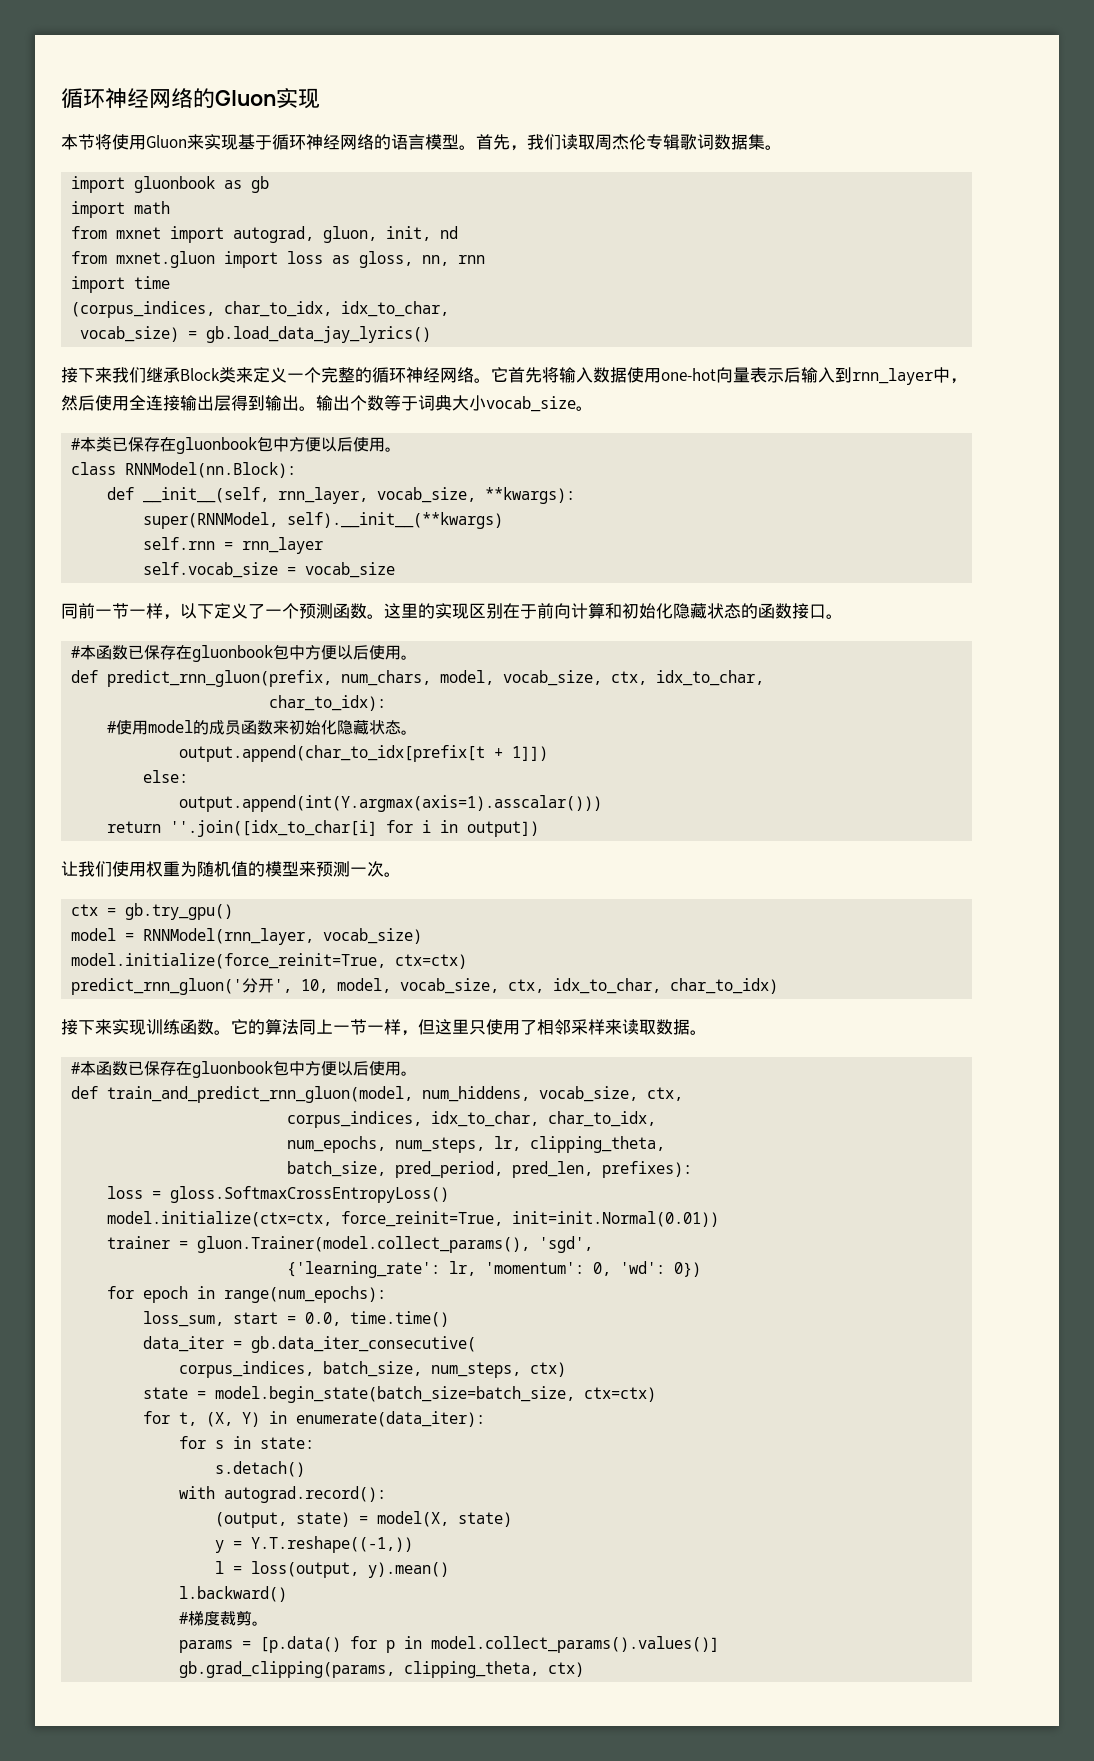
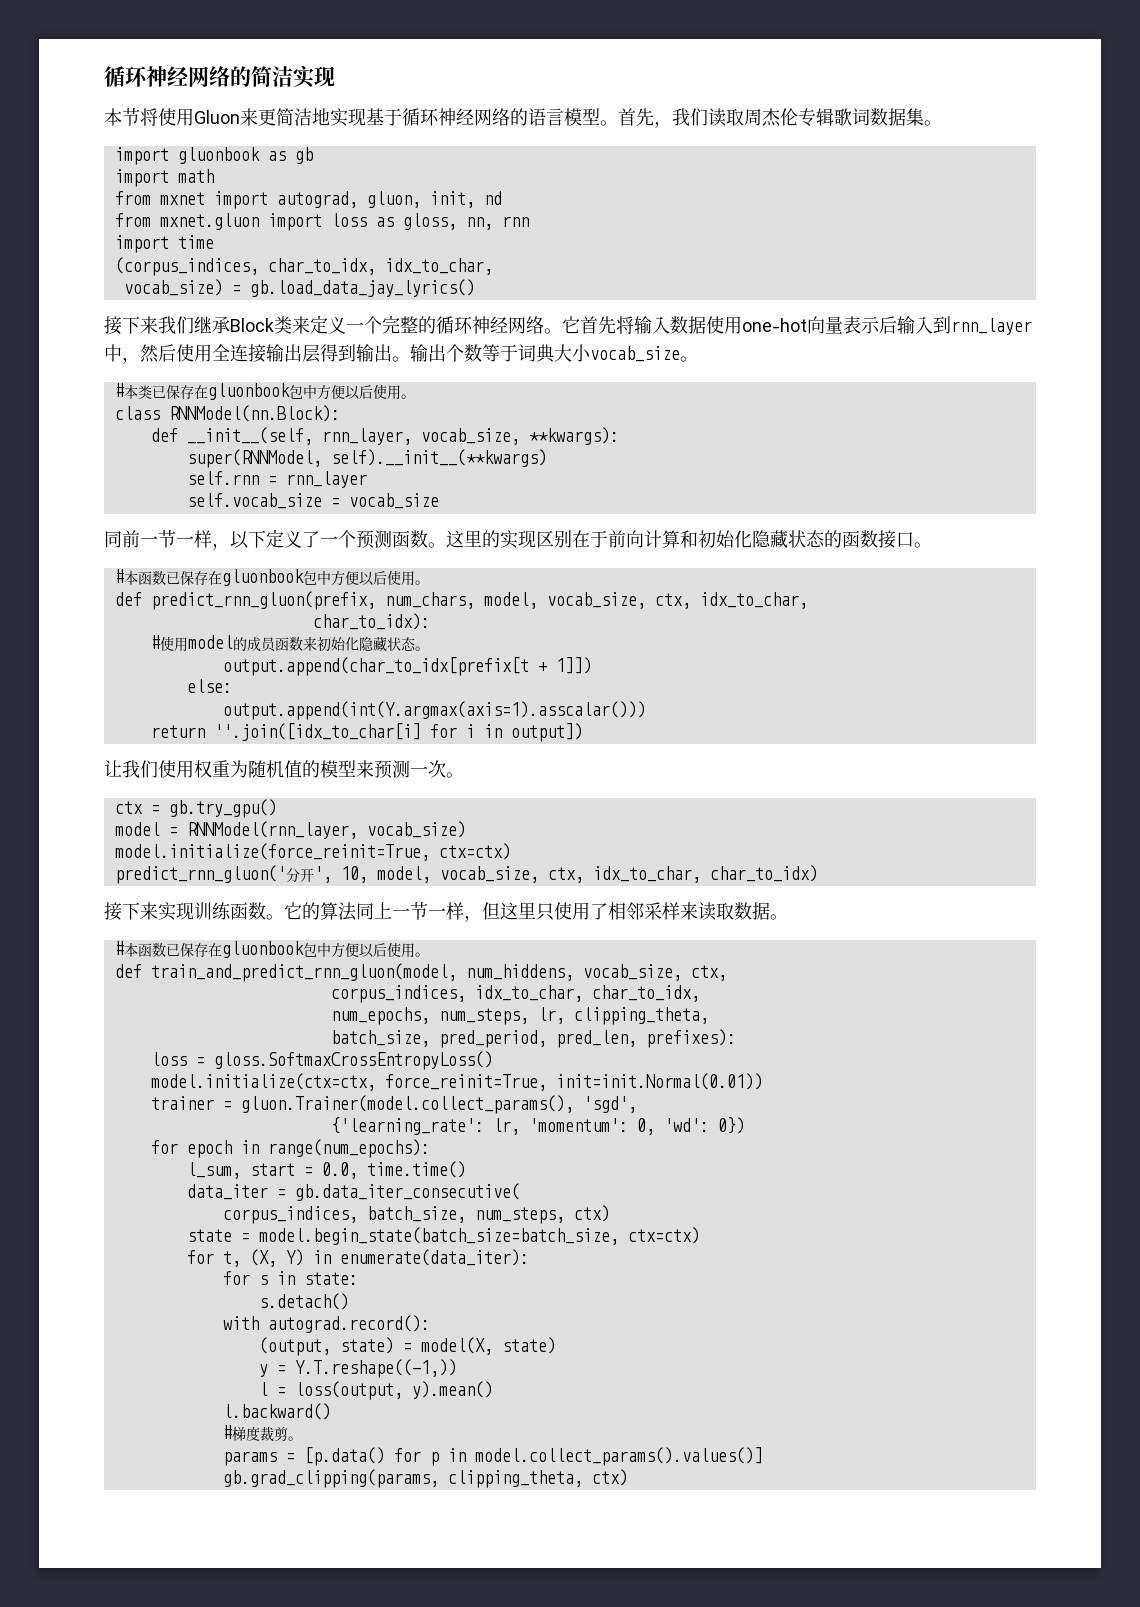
[61,88,276,109] 循环神经网络的Gluon -> [104,66,293,87] 循环神经网络的简洁
(204, 142) none -> [258,108,330,126] 更简洁地
[143,1311,225,1327] loss_sum, -> [186,1162,241,1179] l_sum,

